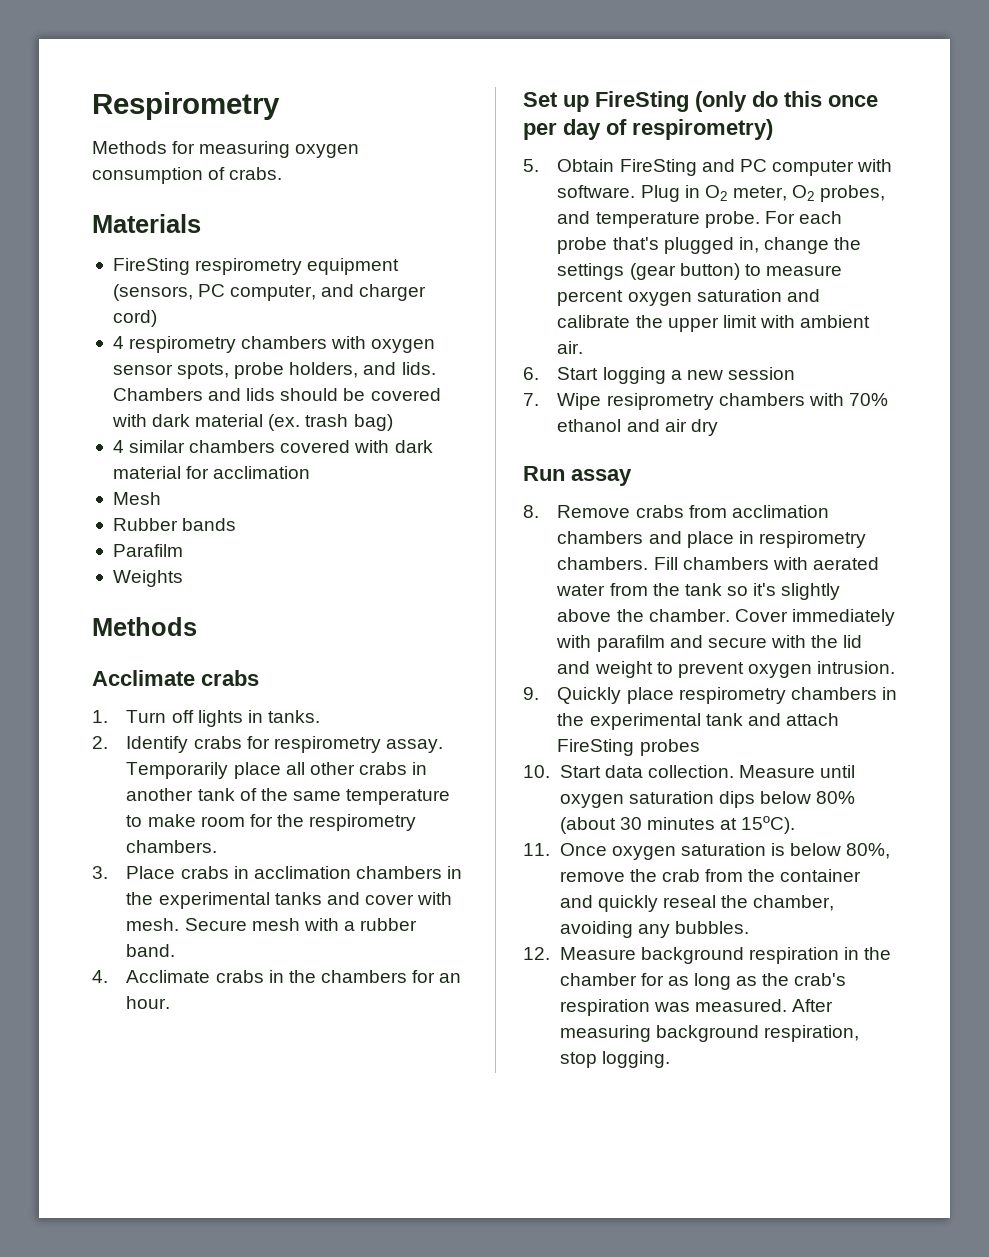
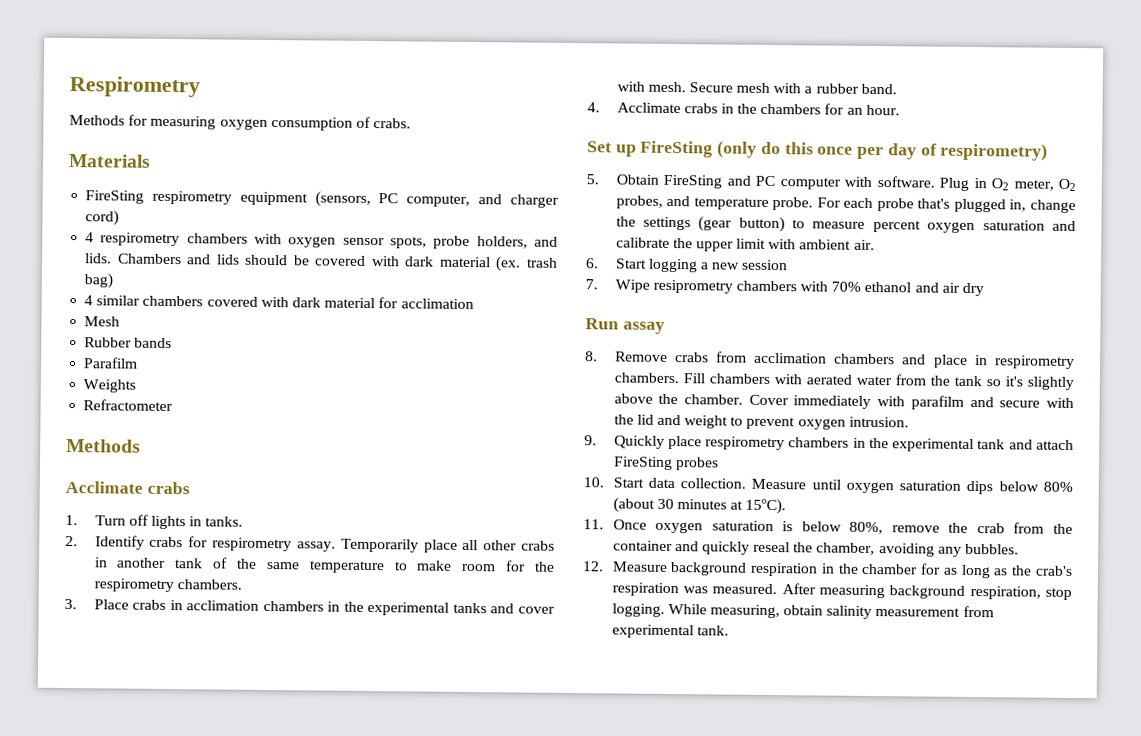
(183, 578) none -> [83,399,174,412] // Refractometer
(670, 1059) none -> [667,603,994,620] [611,624,729,639] While measuring, obtain salinity measurement from experimental tank.

